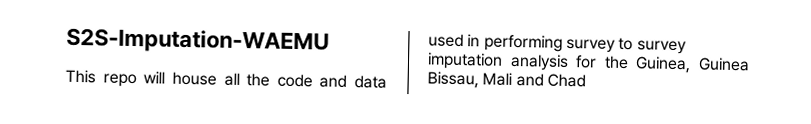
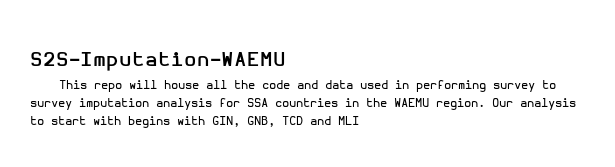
[603,55,750,74] [427,71,586,89] the Guinea, Guinea Bissau, Mali and Chad -> [247,98,576,110] [30,116,359,128] SSA countries in the WAEMU region. Our analysis to start with begins with GIN, GNB, TCD and MLI

